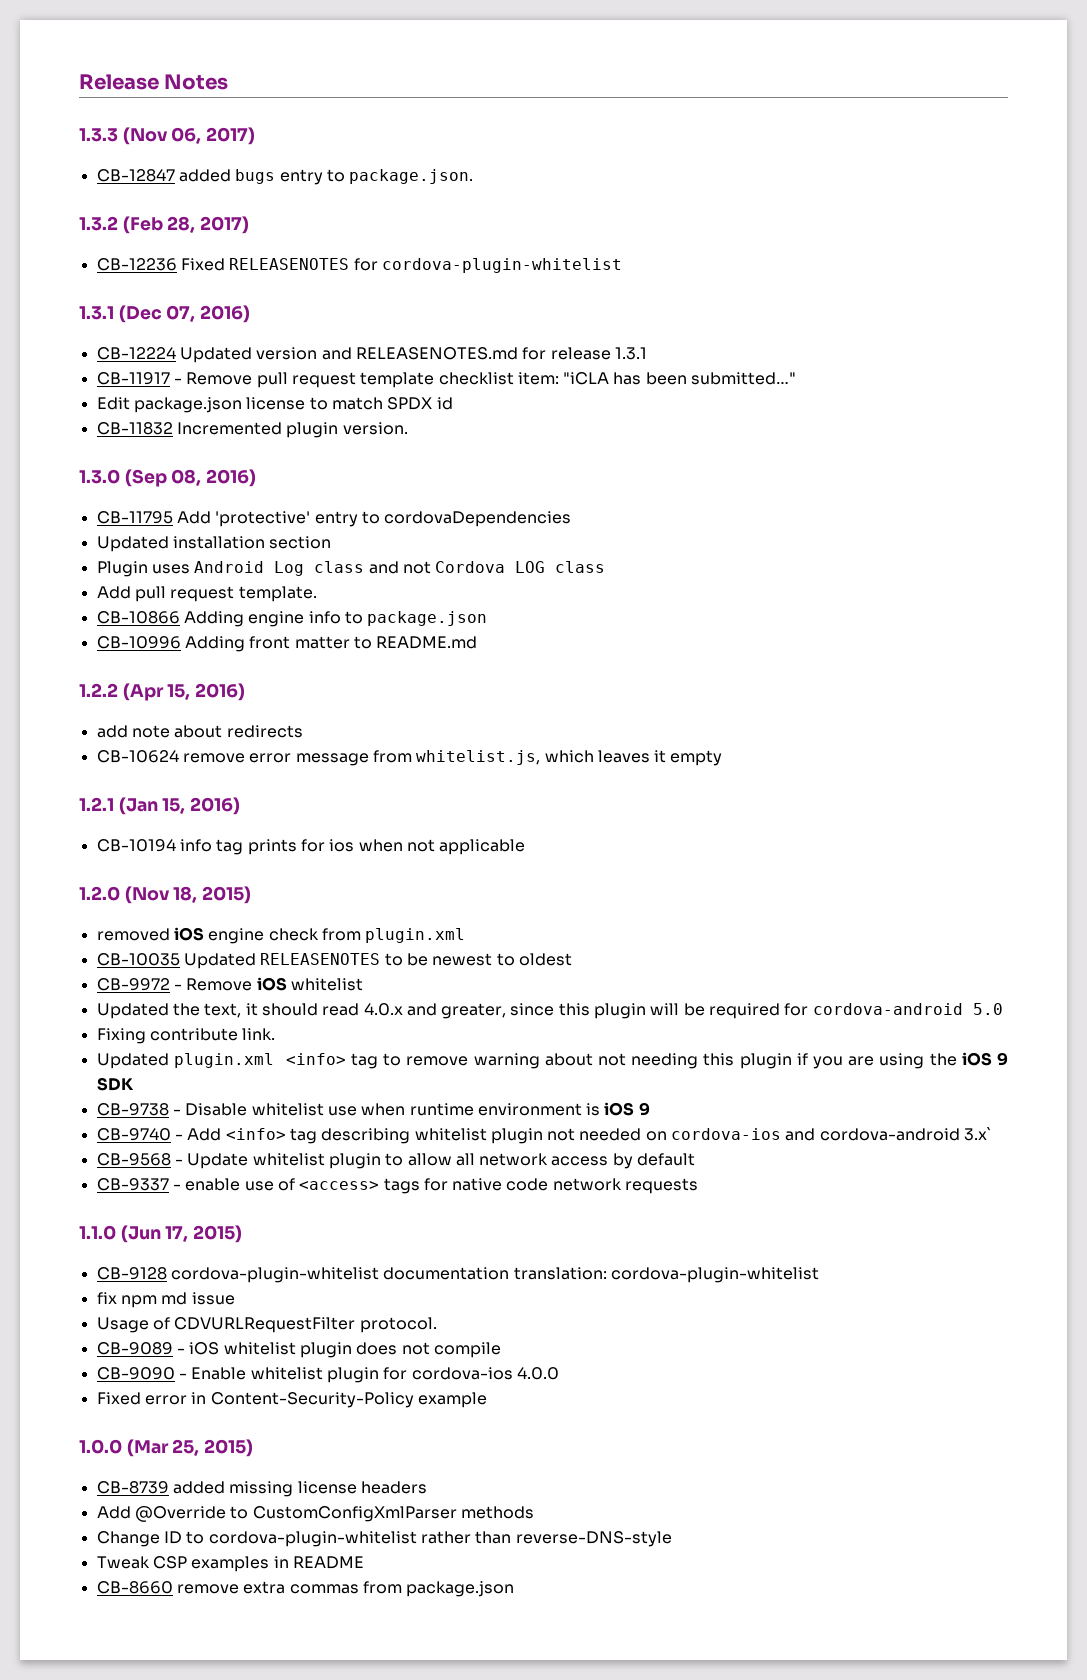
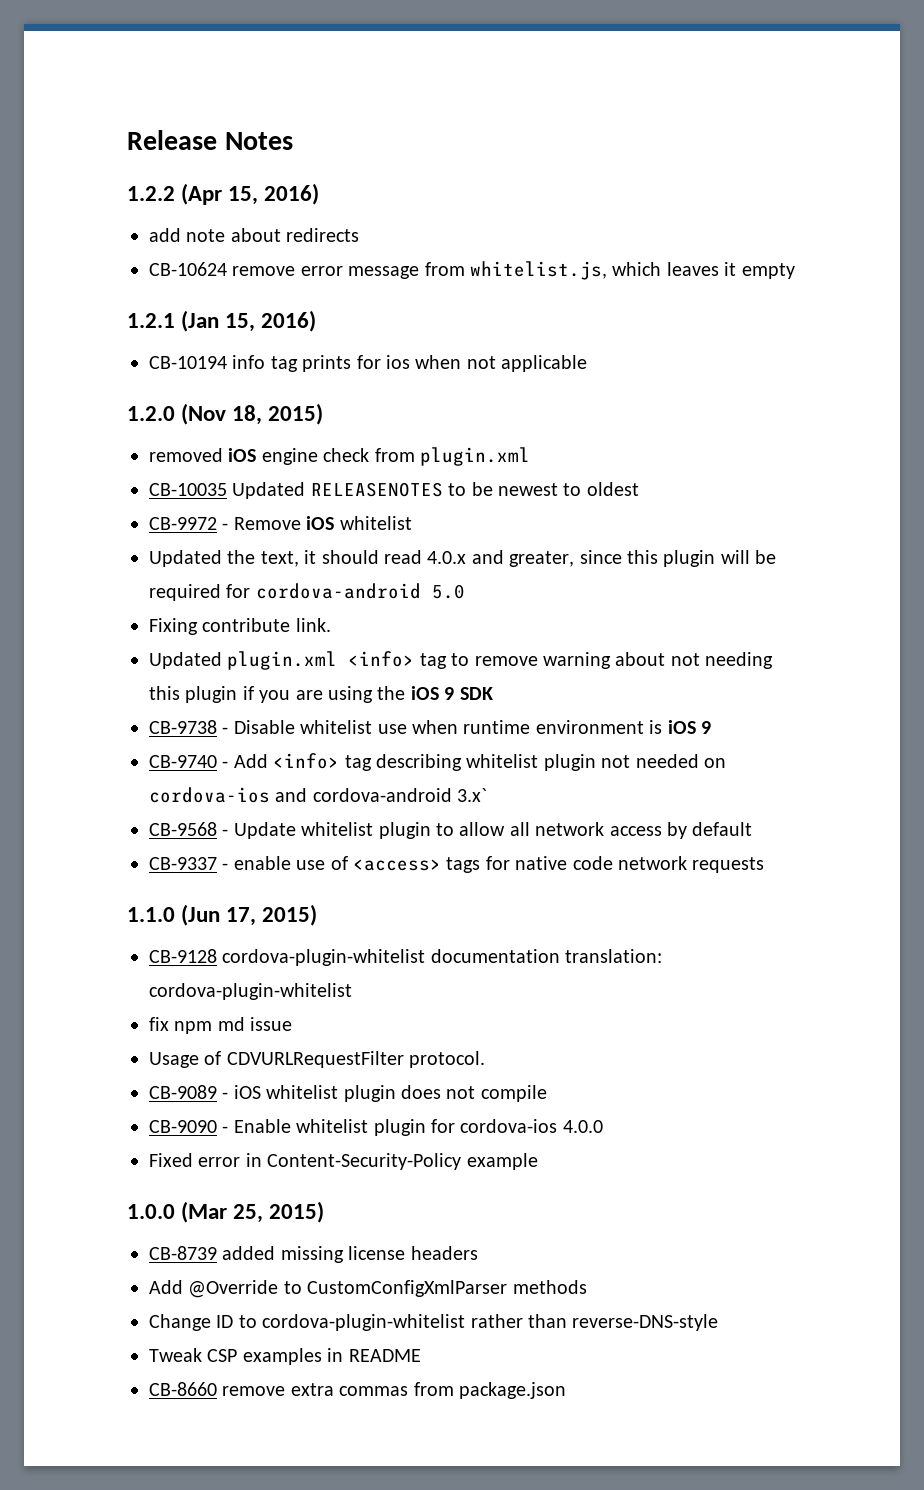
[79,127,256,145] [96,169,474,185] [79,216,250,234] [96,258,622,273] [79,305,251,323] [96,347,647,363] [96,372,797,388] [96,397,453,413] [96,422,408,438] [79,469,257,487] [96,511,572,527] [96,536,332,552] [96,561,606,577] [96,586,317,602] [96,611,488,627] [96,636,478,652] // 1.3.3 (Nov 06, 2017) // CB-12847 added bugs entry to package.json. // 1.3.2 (Feb 28, 2017) // CB-12236 Fixed RELEASENOTES for cordova-plugin-whitelist // 1.3.1 (Dec 07, 2016) // CB-12224 Updated version and RELEASENOTES.md for release 1.3.1 // CB-11917 - Remove pull request template checklist item: "iCLA has been submitted…" // Edit package.json license to match SPDX id // CB-11832 Incremented plugin version. // 1.3.0 (Sep 08, 2016) // CB-11795 Add 'protective' entry to cordovaDependencies // Updated installation section // Plugin uses Android Log class and not Cordova LOG class // Add pull request template. // CB-10866 Adding engine info to package.json // CB-10996 Adding front matter to README.md -> (293, 141) none

